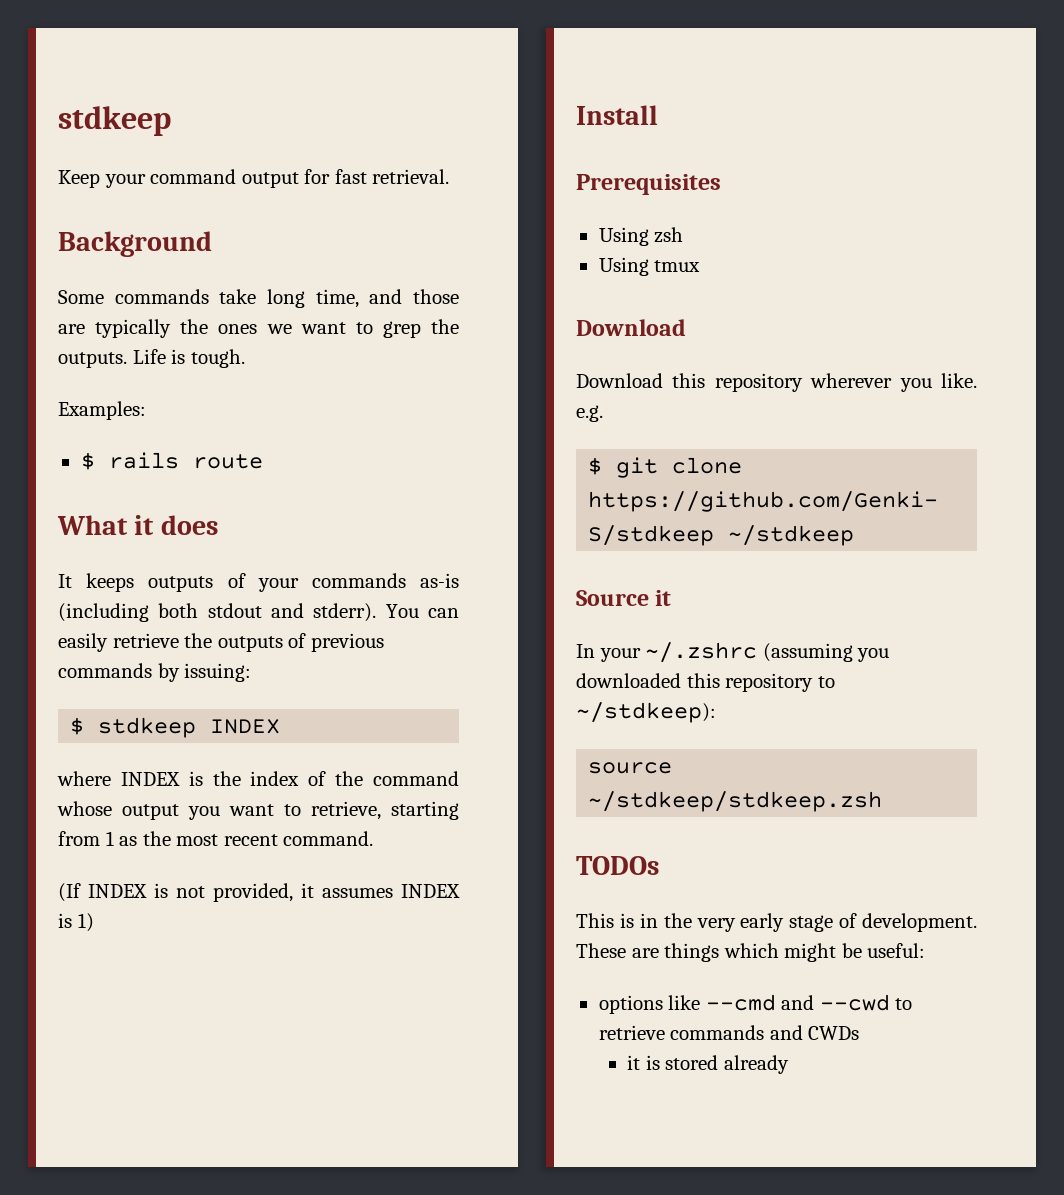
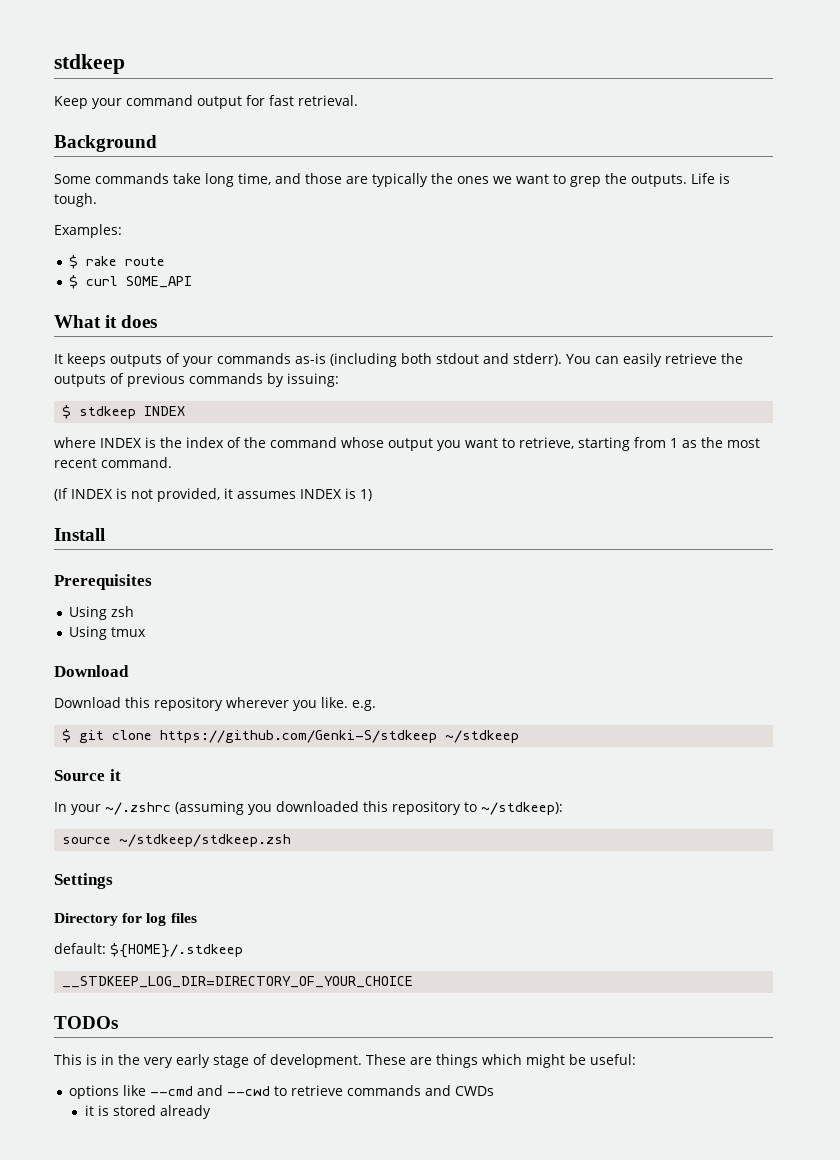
[108,452,179,469] rails -> [86,256,118,266] rake
(263, 461) none -> [69,275,193,289] // $ curl SOME_API
(883, 801) none -> [54,873,113,889] [54,913,197,926] [54,943,243,958] [62,976,414,988] // Settings // Directory for log files // default: ${HOME}/.stdkeep // __STDKEEP_LOG_DIR=DIRECTORY_OF_YOUR_CHOICE

